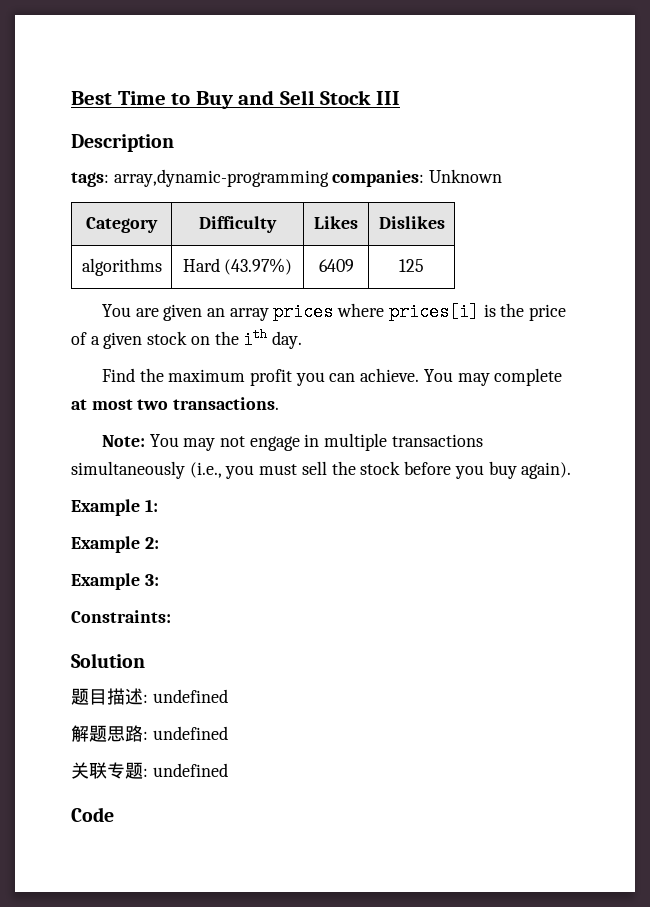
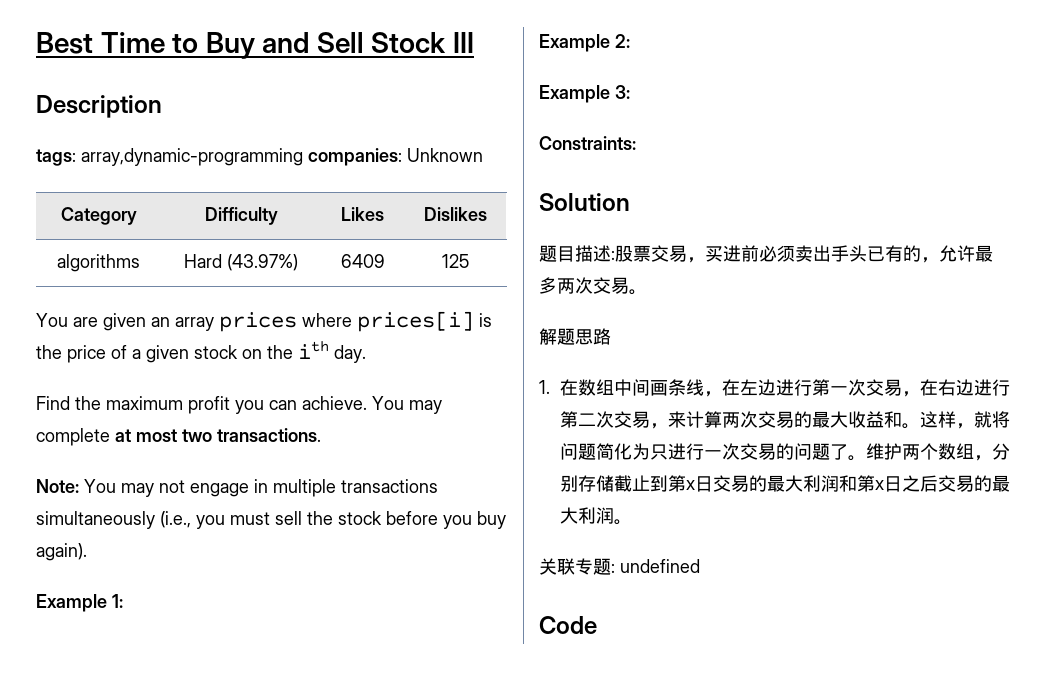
[152,689,228,703] [71,725,228,742] undefined // 解题思路: undefined -> [615,245,993,263] [539,277,647,295] [539,328,611,345] [539,379,1010,397] [559,411,1010,429] [559,443,1010,461] [559,475,1010,492] [559,507,632,525] 股票交易，买进前必须卖出手头已有的，允许最多两次交易。 // 解题思路 // 1.在数组中间画条线，在左边进行第一次交易，在右边进行第二次交易，来计算两次交易的最大收益和。这样，就将问题简化为只进行一次交易的问题了。维护两个数组，分别存储截止到第x日交易的最大利润和第x日之后交易的最大利润。

